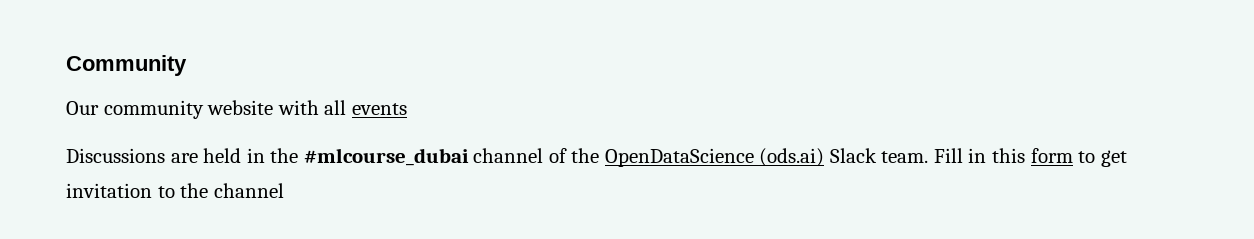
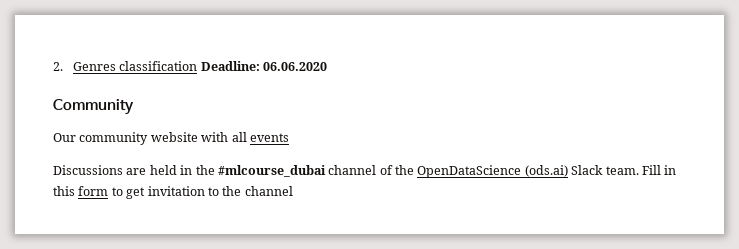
(66, 65) none -> [53,61,328,71] 2. Genres classification Deadline: 06.06.2020 //

